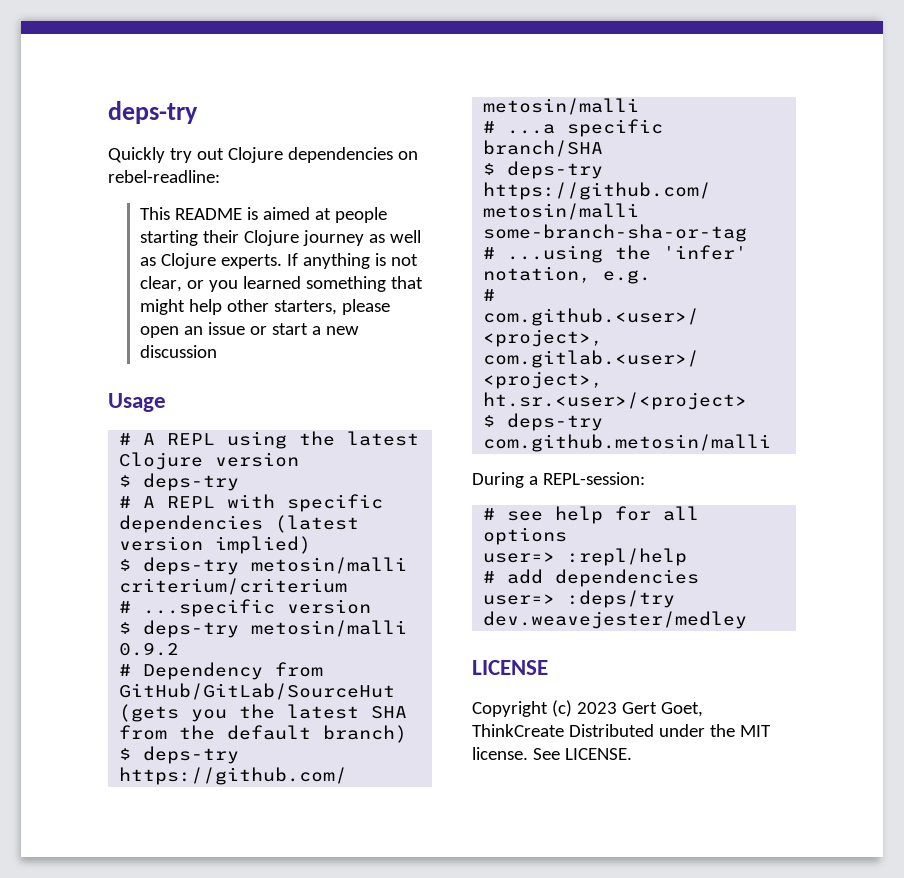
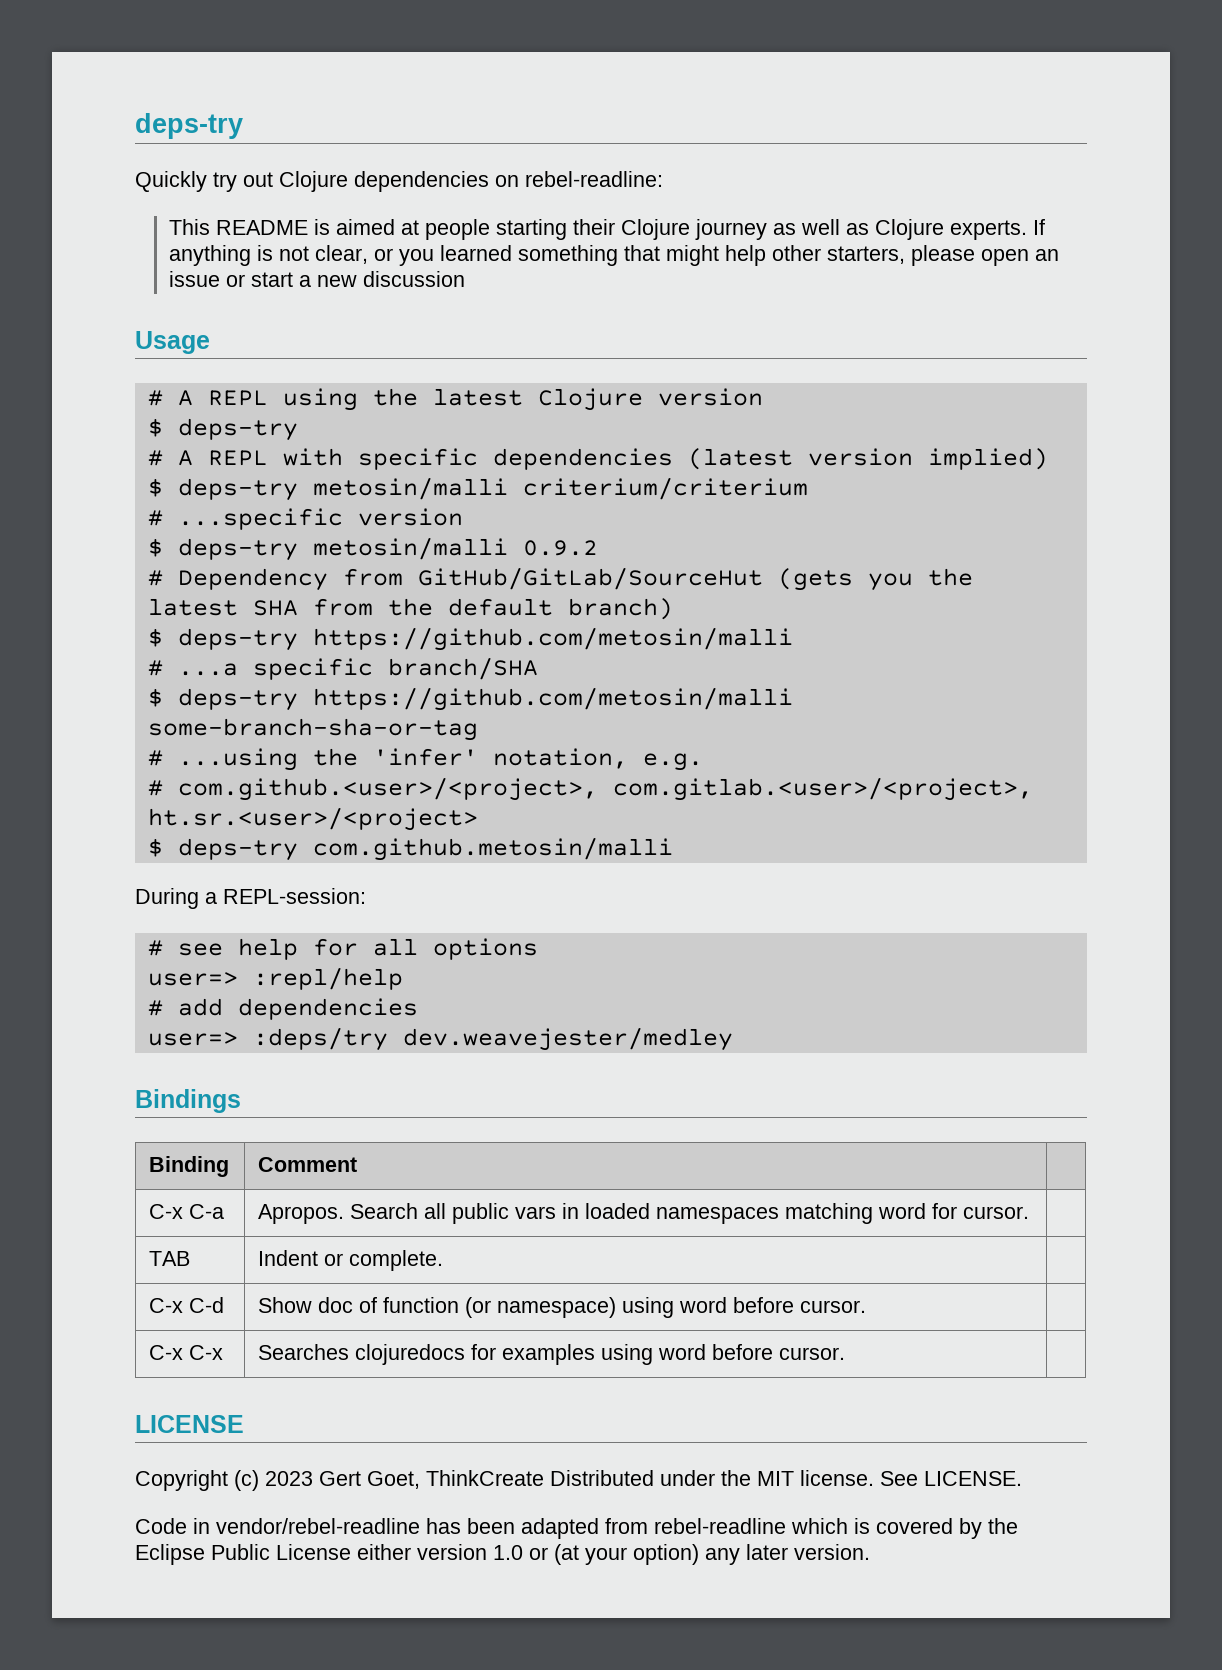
(748, 620) none -> [135,1089,241,1113] [149,1156,230,1177] [258,1157,358,1172] [149,1204,225,1219] [258,1203,1030,1224] [149,1251,191,1266] [258,1250,444,1271] [149,1297,225,1313] [258,1297,867,1318] [149,1345,224,1360] [258,1344,846,1365] // Bindings // Binding | Comment | // C-x C-a | Apropos. Search all public vars in loaded namespaces matching word for cursor. | // TAB | Indent or complete. | // C-x C-d | Show doc of function (or namespace) using word before cursor. | // C-x C-x | Searches clojuredocs for examples using word before cursor. |
(632, 754) none -> [135,1518,1018,1539] [135,1544,870,1565] // Code in vendor/rebel-readline has been adapted from rebel-readline which is covered by the Eclipse Public License either version 1.0 or (at your option) any later version.

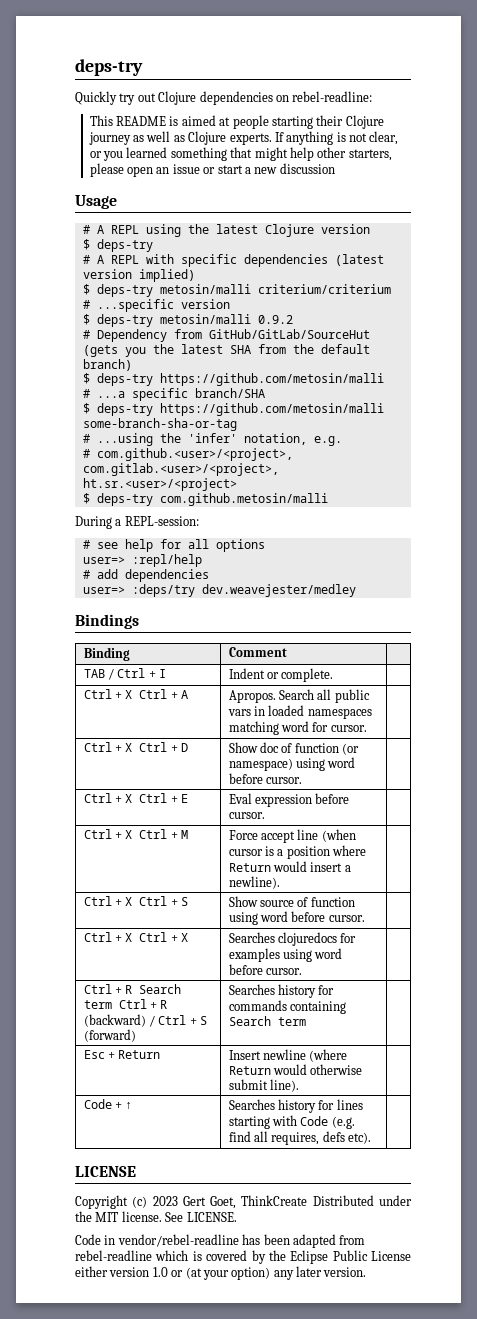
[149,1204,225,1219] C-x C-a -> [83,668,167,680] [228,668,334,682] [83,689,189,699] TAB / Ctrl + I | Indent or complete. | // Ctrl + X Ctrl + A
[149,1251,191,1266] [258,1250,444,1271] [149,1297,225,1313] TAB | Indent or complete. | // C-x C-d -> [83,742,189,752] Ctrl + X Ctrl + D
[149,1345,224,1360] C-x C-x -> [83,793,189,803] [228,793,350,807] [228,812,265,819] [83,829,189,839] [228,829,356,843] [228,845,367,859] [228,861,351,872] [228,876,280,889] [83,896,189,906] [228,896,355,907] [228,911,365,925] [83,932,189,942] Ctrl + X Ctrl + E | Eval expression before cursor. | // Ctrl + X Ctrl + M | Force accept line (when cursor is a position where Return would insert a newline). | // Ctrl + X Ctrl + S | Show source of function using word before cursor. | // Ctrl + X Ctrl + X
(846, 1353) none -> [83,984,182,994] [83,999,168,1009] [83,1014,208,1027] [83,1029,136,1042] [228,984,335,998] [228,1000,347,1014] [228,1016,306,1026] [83,1050,161,1059] [228,1049,348,1062] [228,1064,363,1075] [228,1079,300,1092] [83,1099,133,1109] [228,1099,363,1113] [228,1115,355,1129] [228,1131,372,1145] // Ctrl + R Search term Ctrl + R (backward) / Ctrl + S (forward) | Searches history for commands containing Search term | // Esc + Return | Insert newline (where Return would otherwise submit line). | // Code + ↑ | Searches history for lines starting with Code (e.g. find all requires, defs etc). |

